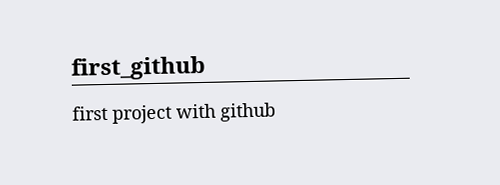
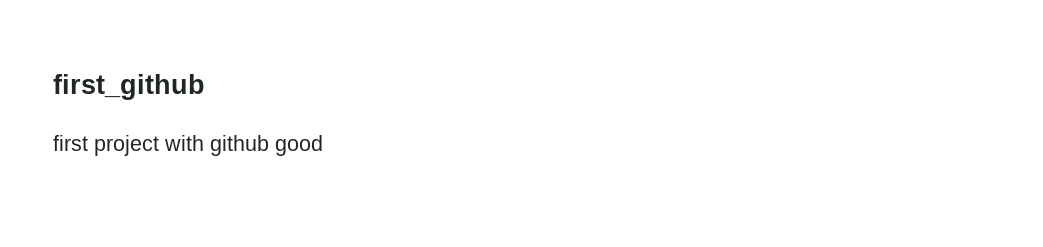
(276, 112) none -> [275,135,323,156] good

